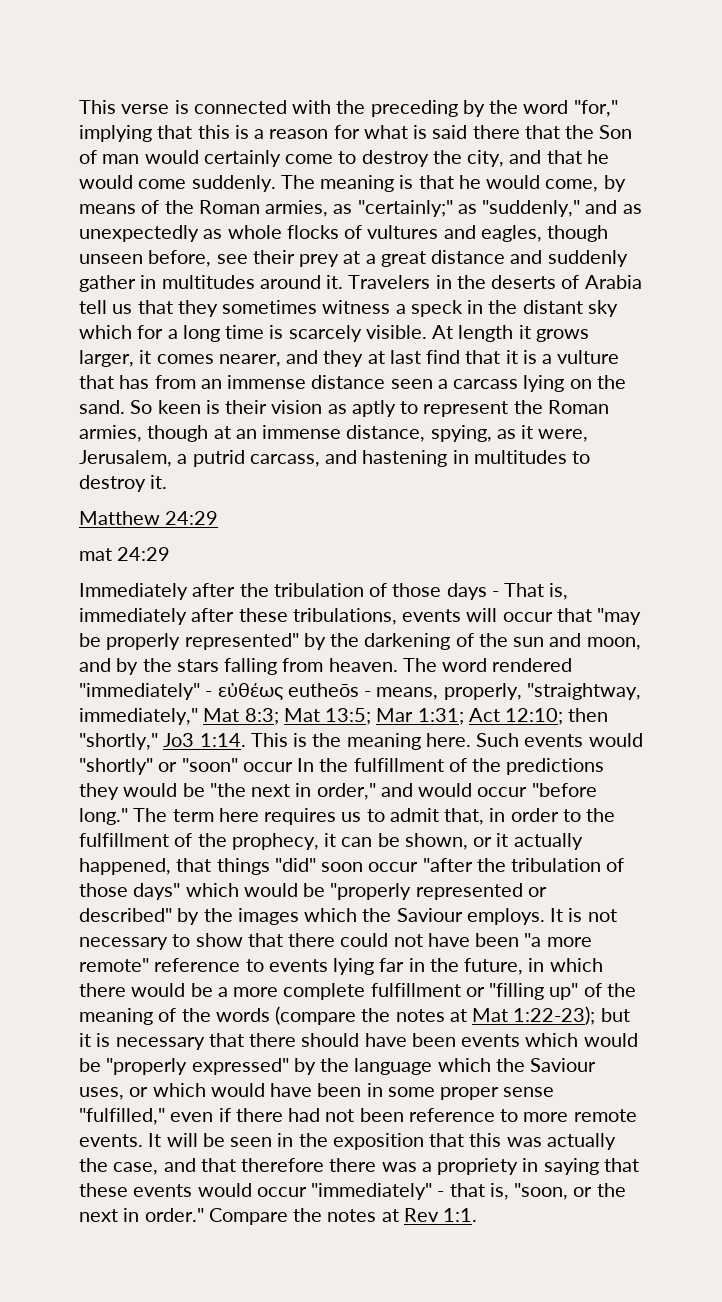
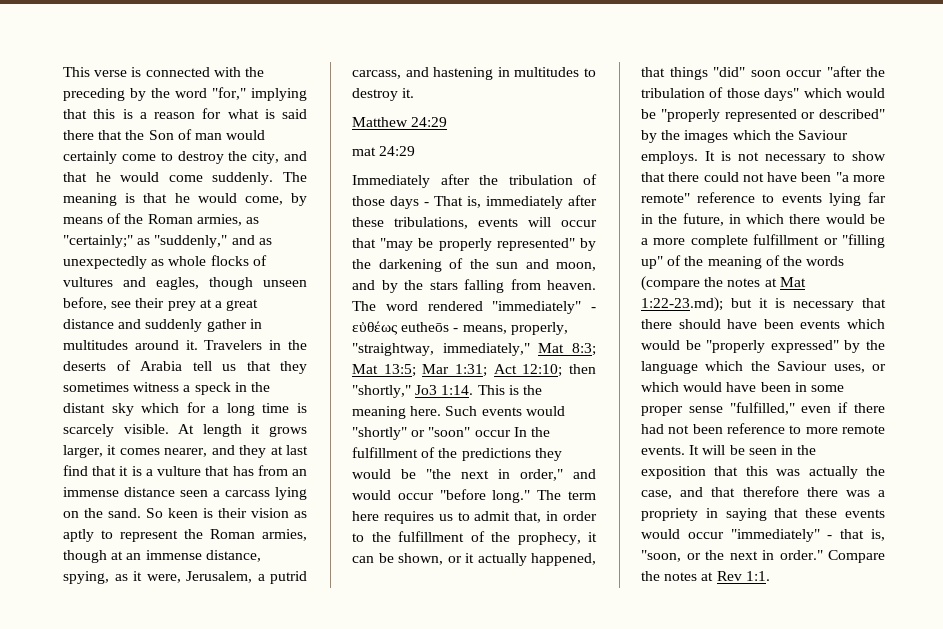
[513,1006,596,1025] 1:22-23); -> [641,297,723,312] 1:22-23.md);

